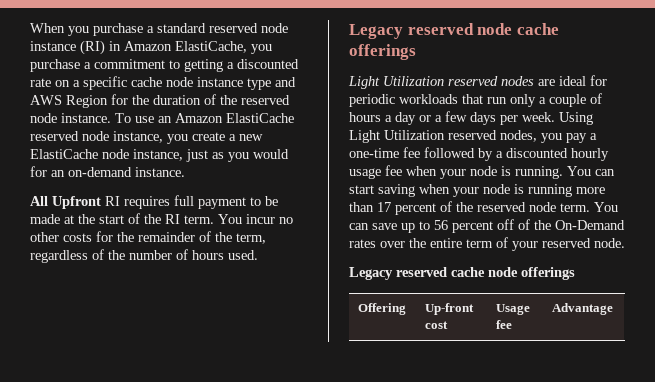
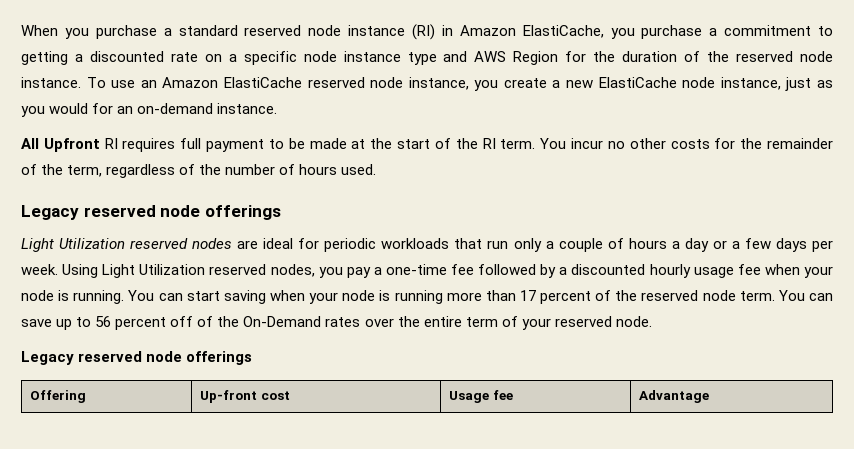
[131,77,162,87] cache -> (297, 58) none
[516,23,559,35] cache -> (201, 211) none
[451,267,485,277] cache -> (143, 356) none

